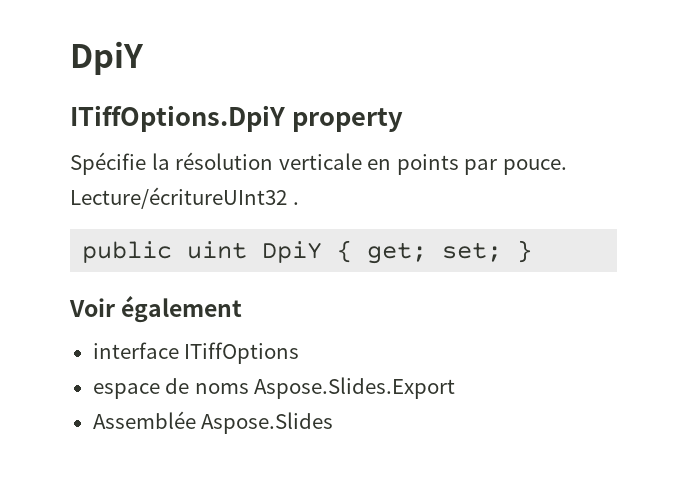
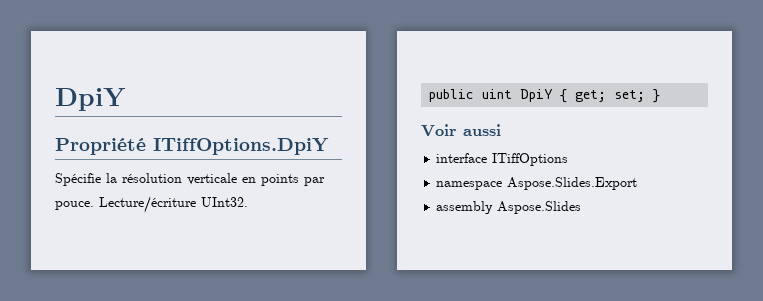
(144, 58) none -> [55,138,146,155] Propriété
[291,108,403,132] property -> (329, 146) none
[70,187,299,209] Lecture/écritureUInt32 . -> [99,196,248,213] Lecture/écriture UInt32.
[121,295,243,323] également -> [463,124,501,136] aussi
[92,378,249,399] espace de noms -> [436,181,503,190] namespace
[92,411,196,429] Assemblée -> [436,201,494,214] assembly

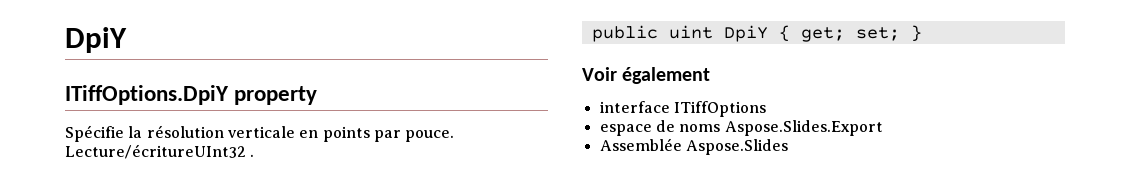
[55,138,146,155] Propriété -> (127, 40) none
(329, 146) none -> [234,86,318,105] property
[99,196,248,213] Lecture/écriture UInt32. -> [65,144,255,159] Lecture/écritureUInt32 .
[463,124,501,136] aussi -> [622,67,711,84] également
[436,181,503,190] namespace -> [599,120,721,136] espace de noms
[436,201,494,214] assembly -> [599,138,682,151] Assemblée

